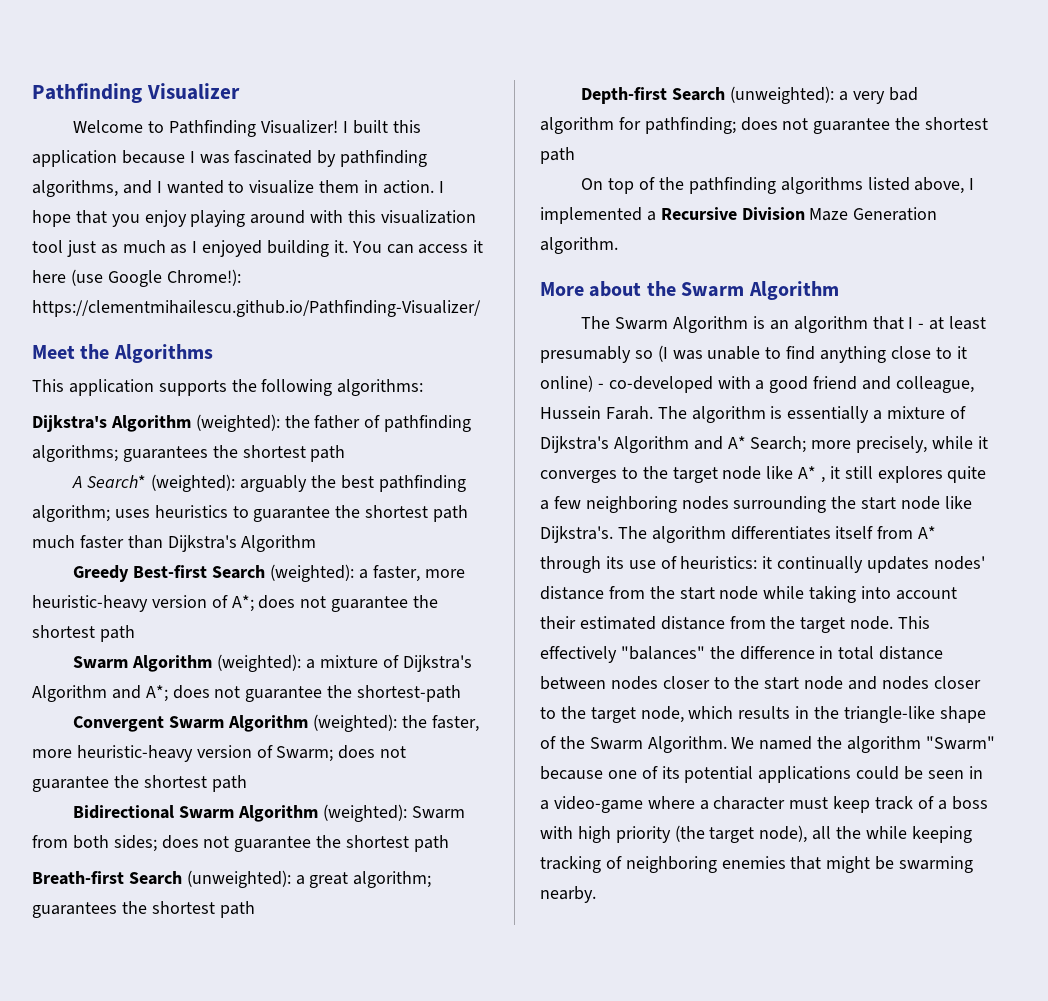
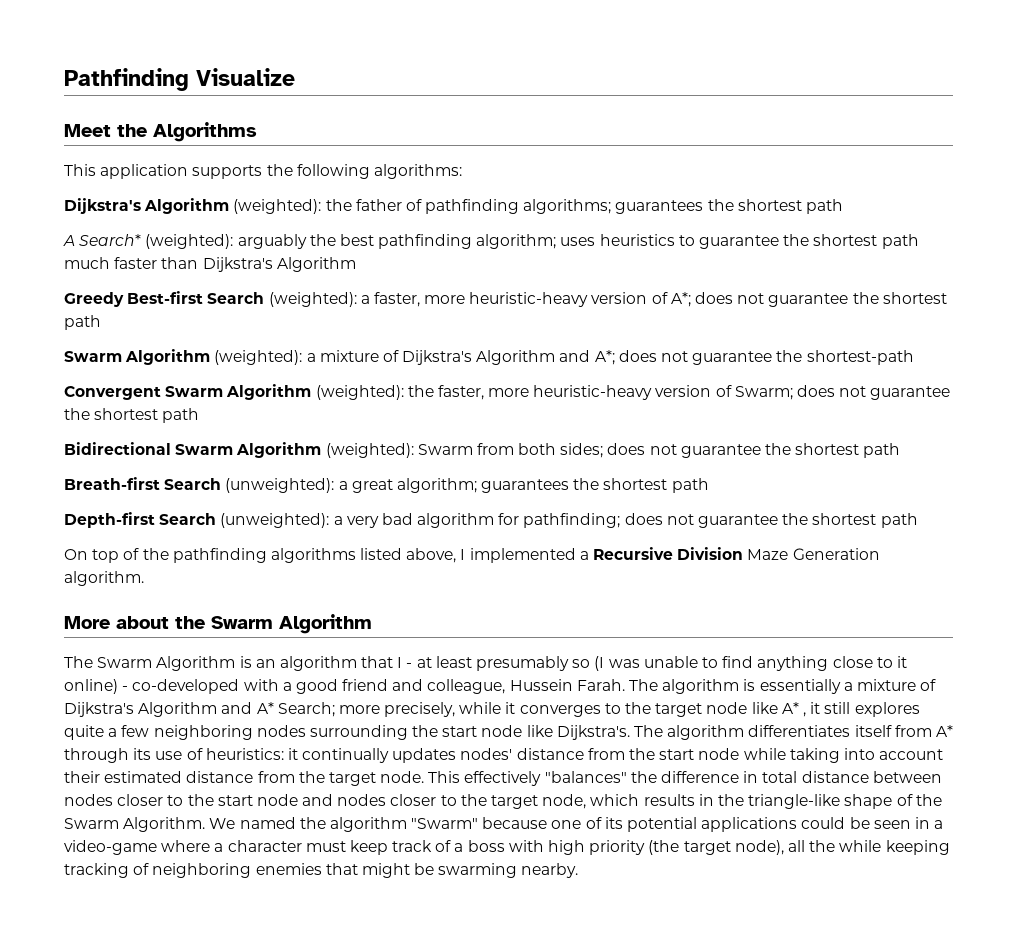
[32,83,240,103] [73,120,421,137] [32,150,428,167] [32,180,444,197] [32,210,476,227] [32,240,484,257] [32,269,241,287] [32,300,481,317] Pathfinding Visualizer // Welcome to Pathfinding Visualizer! I built this application because I was fascinated by pathfinding algorithms, and I wanted to visualize them in action. I hope that you enjoy playing around with this visualization tool just as much as I enjoyed building it. You can access it here (use Google Chrome!): https://clementmihailescu.github.io/Pathfinding-Visualizer/ -> [64,68,295,91] Pathfinding Visualize

